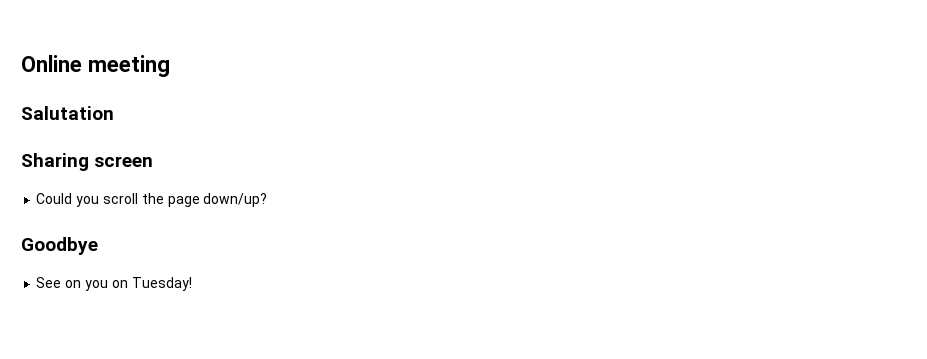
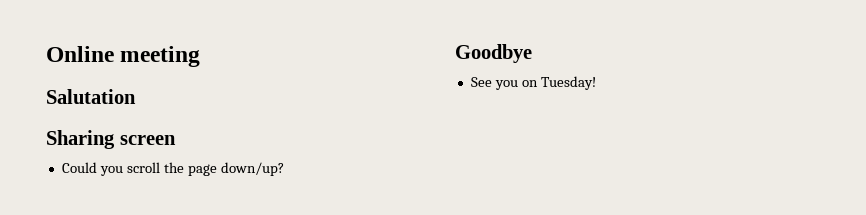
[65,280,82,288] on -> (492, 82) none

